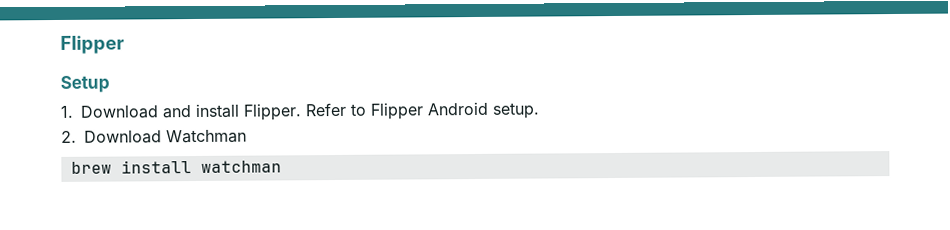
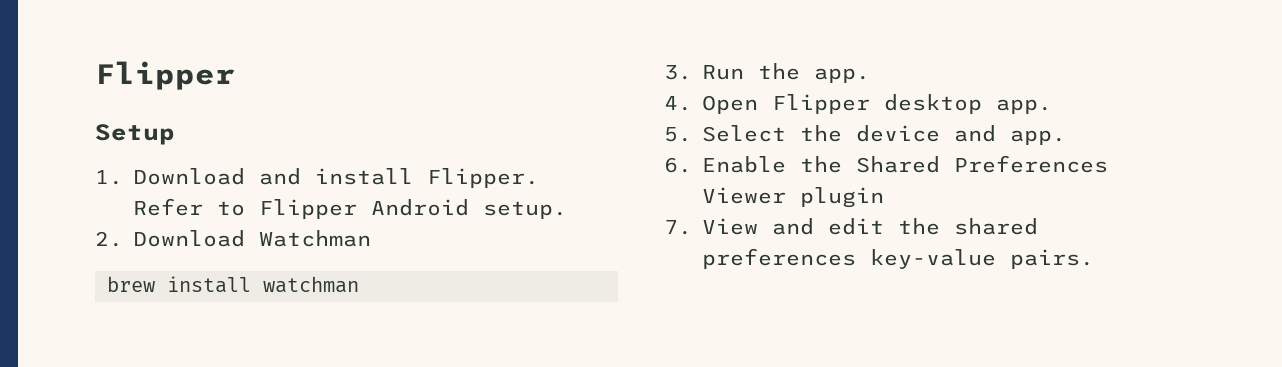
(282, 166) none -> [664,63,870,83] [664,94,1052,114] [664,125,1066,145] [664,155,1108,173] [702,187,884,208] [664,218,1038,235] [702,248,1094,269] // 3. Run the app. // 4. Open Flipper desktop app. // 5. Select the device and app. // 6. Enable the Shared Preferences Viewer plugin // 7. View and edit the shared preferences key-value pairs.

